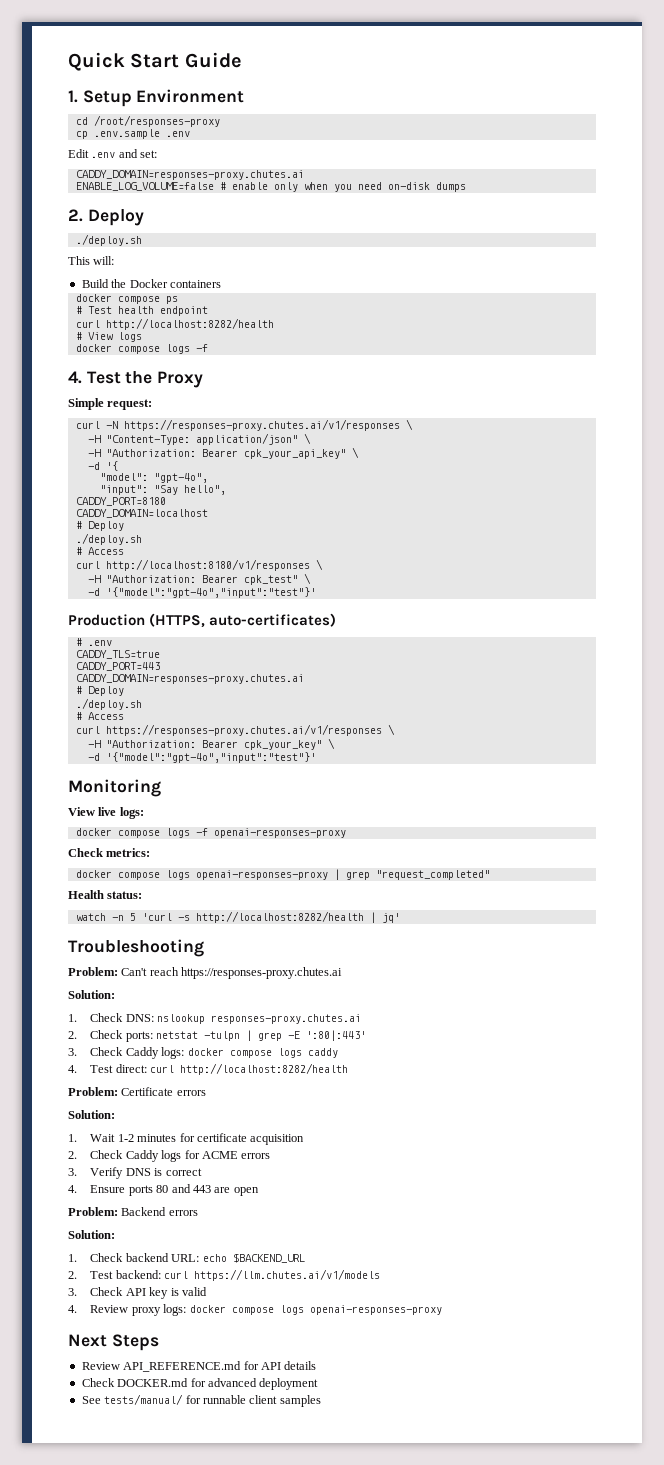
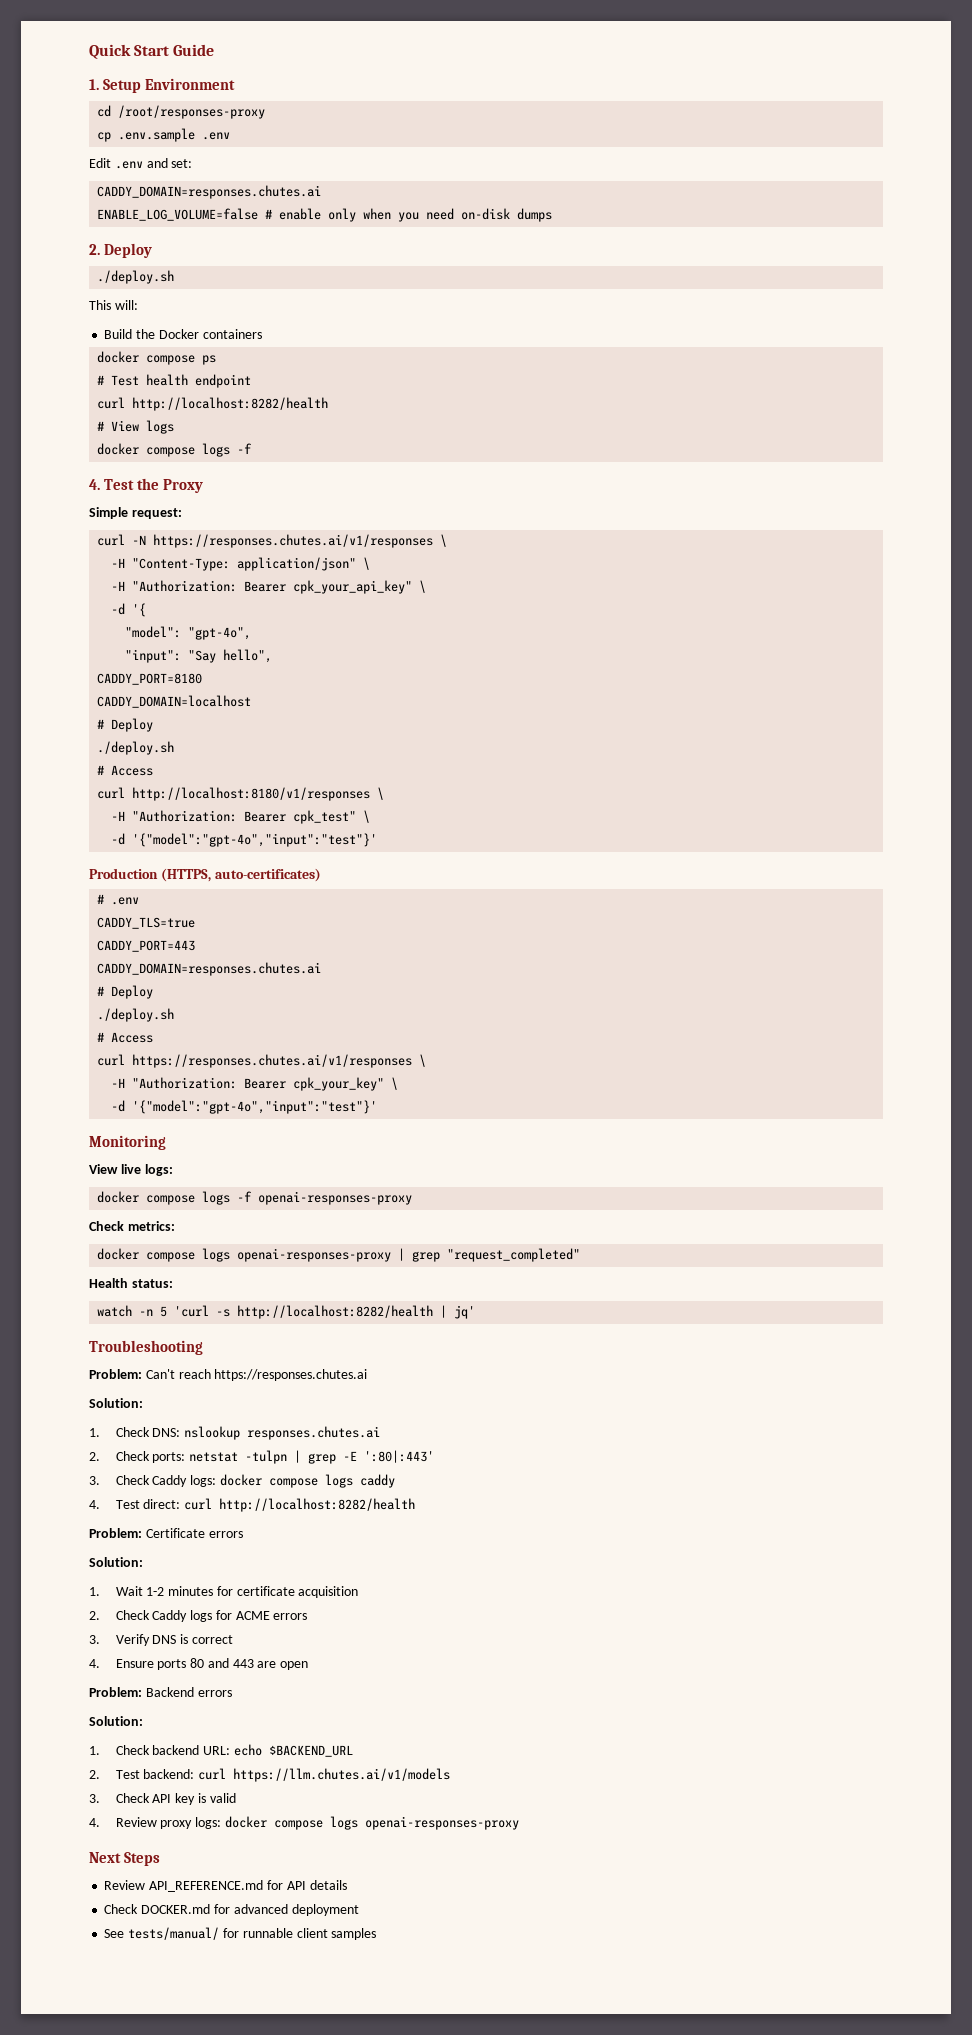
[75,170,304,180] CADDY_DOMAIN=responses-proxy.chutes.ai -> [97,185,322,199] CADDY_DOMAIN=responses.chutes.ai
[123,419,400,431] https://responses-proxy.chutes.ai/v1/responses -> [153,534,434,548] https://responses.chutes.ai/v1/responses
[75,674,304,684] [75,686,124,696] [75,698,142,710] [75,712,124,720] [75,724,382,736] CADDY_DOMAIN=responses-proxy.chutes.ai // # Deploy // ./deploy.sh // # Access // curl https://responses-proxy.chutes.ai/v1/responses -> [97,962,322,976] [97,985,154,999] [97,1008,175,1022] [97,1032,154,1043] [97,1054,413,1068] CADDY_DOMAIN=responses.chutes.ai // # Deploy // ./deploy.sh // # Access // curl https://responses.chutes.ai/v1/responses
[181,967,343,979] https://responses-proxy.chutes.ai -> [214,1369,368,1381] https://responses.chutes.ai
[211,1014,362,1024] responses-proxy.chutes.ai -> [247,1426,381,1440] responses.chutes.ai

